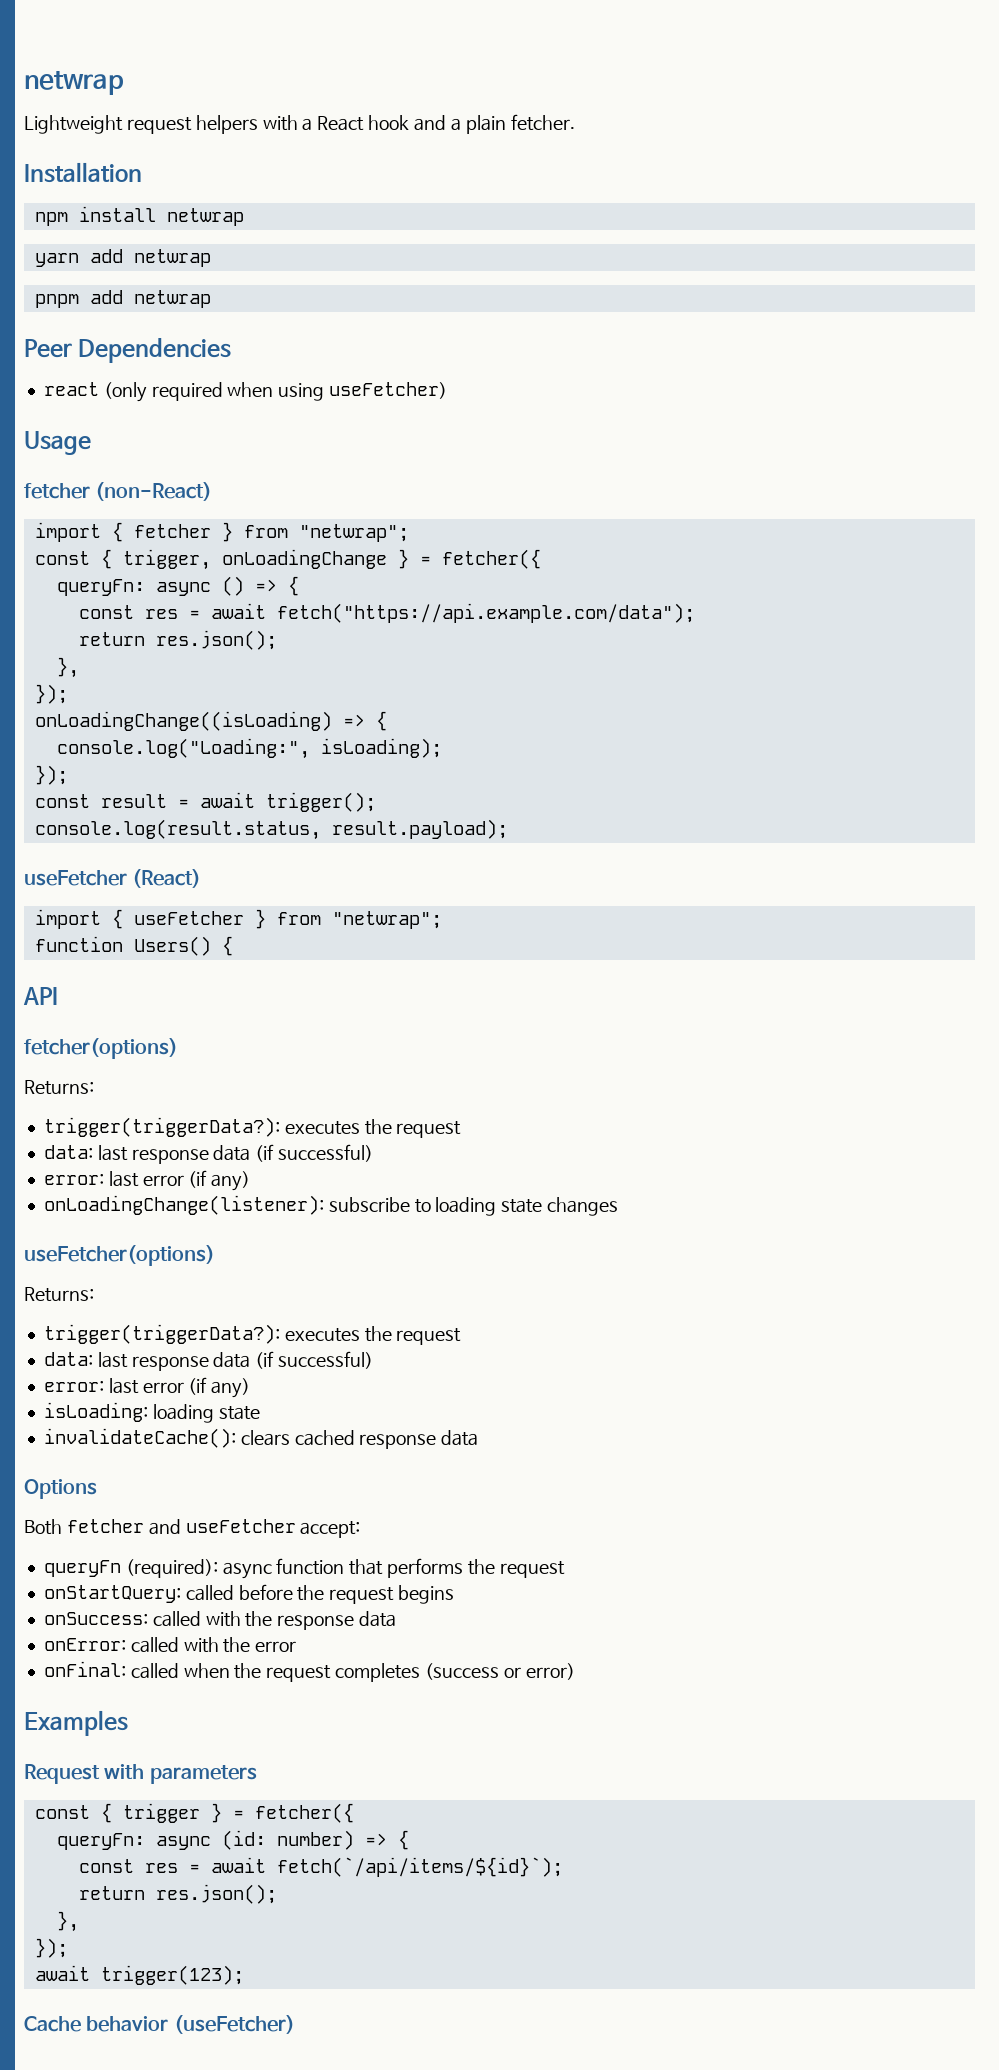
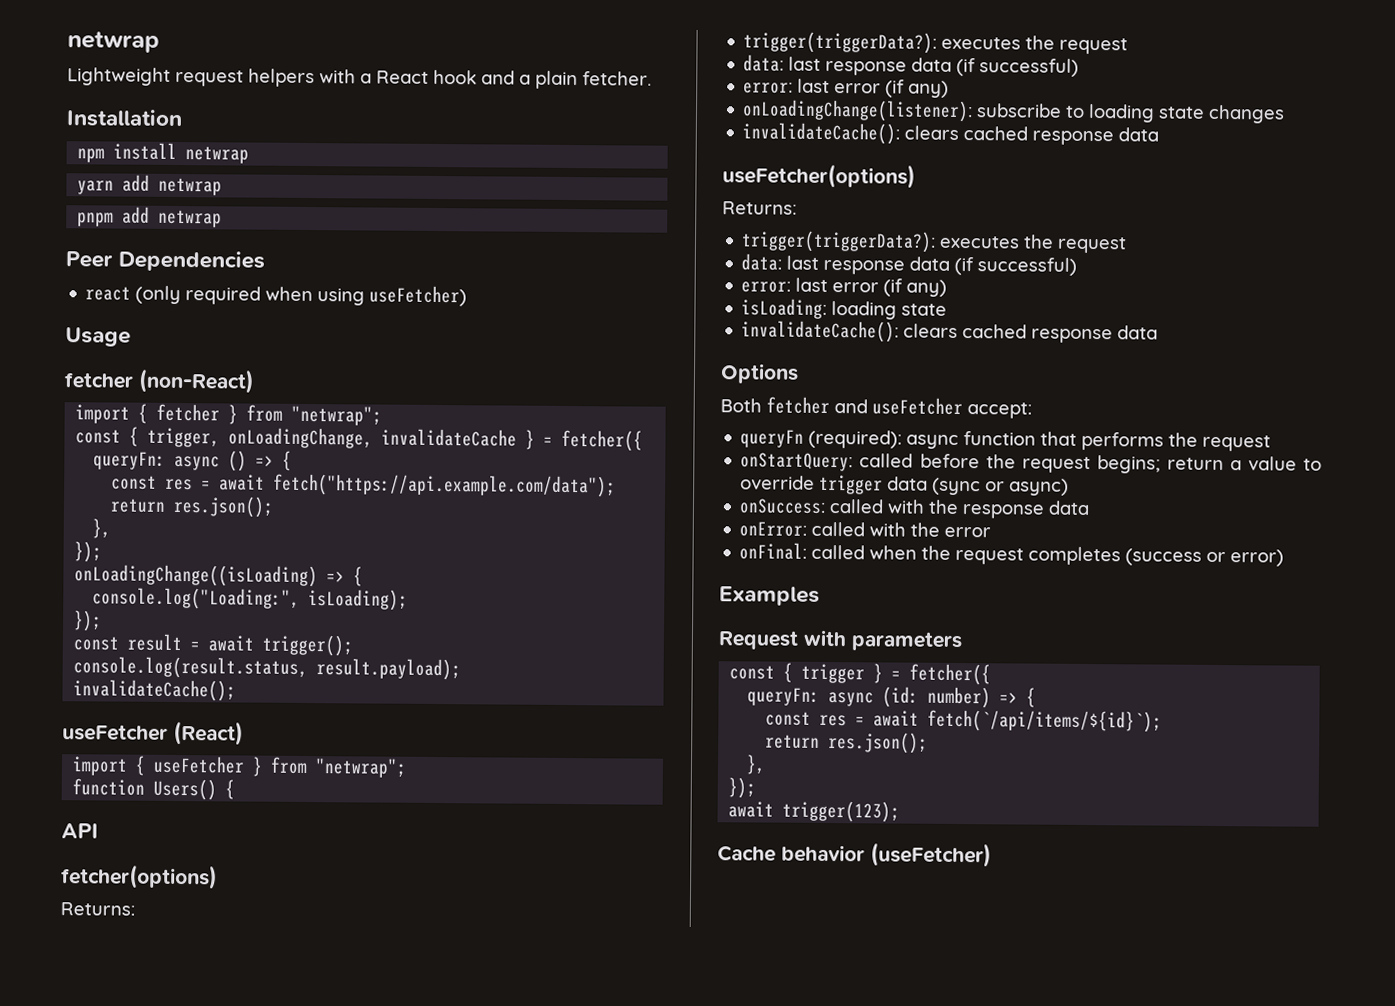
[221,549,387,569] onLoadingChange -> [228,427,518,449] onLoadingChange, invalidateCache
(508, 829) none -> [73,679,237,702] // invalidateCache();
(619, 1206) none -> [742,122,1160,146] // invalidateCache(): clears cached response data
[398,1585,455,1604] begins -> [1096,455,1322,474] [740,474,1070,496] begins; return a value to override trigger data (sync or async)

